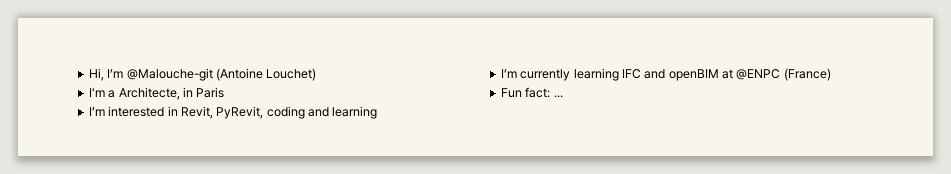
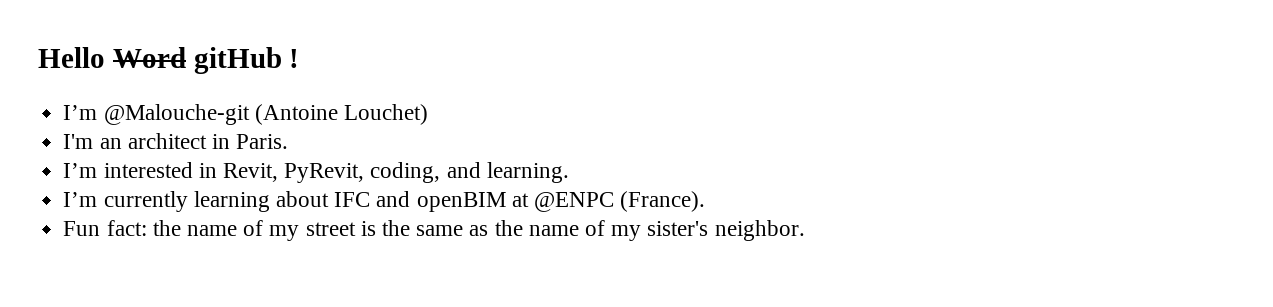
[88,68,104,81] Hi, -> [38,47,300,74] Hello Word gitHub ! //
[108,87,225,100] a Architecte, in Paris -> [99,133,289,149] an architect in Paris.
[266,106,378,119] coding and learning -> [370,162,569,183] coding, and learning.
(619, 74) none -> [275,191,329,207] about
[783,68,831,81] (France) -> [620,191,706,212] (France).
[553,95,563,98] ... -> [152,220,805,241] the name of my street is the same as the name of my sister's neighbor.

